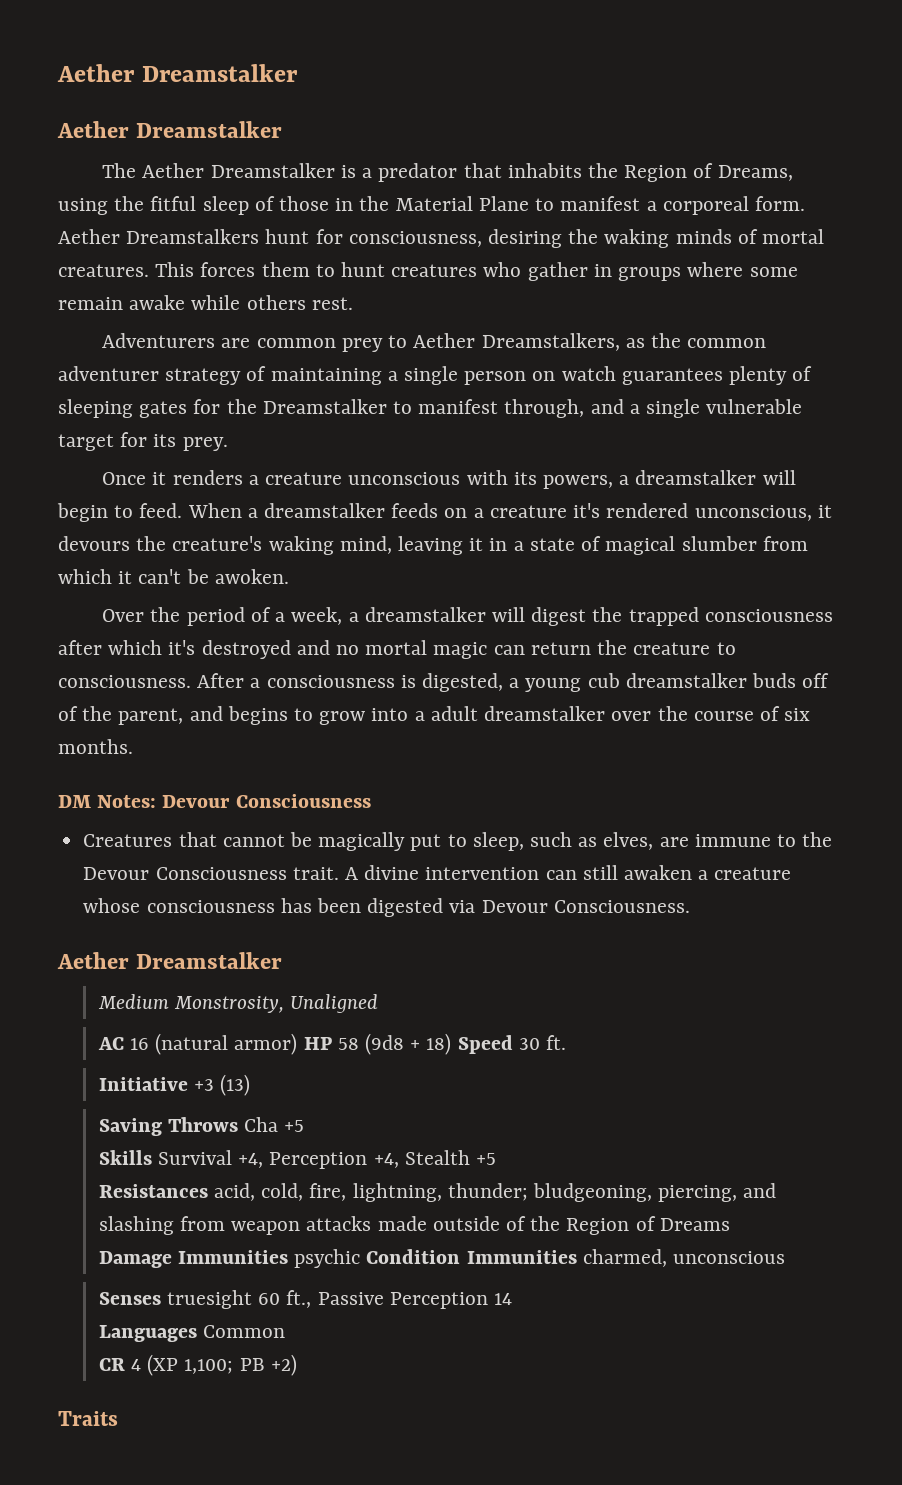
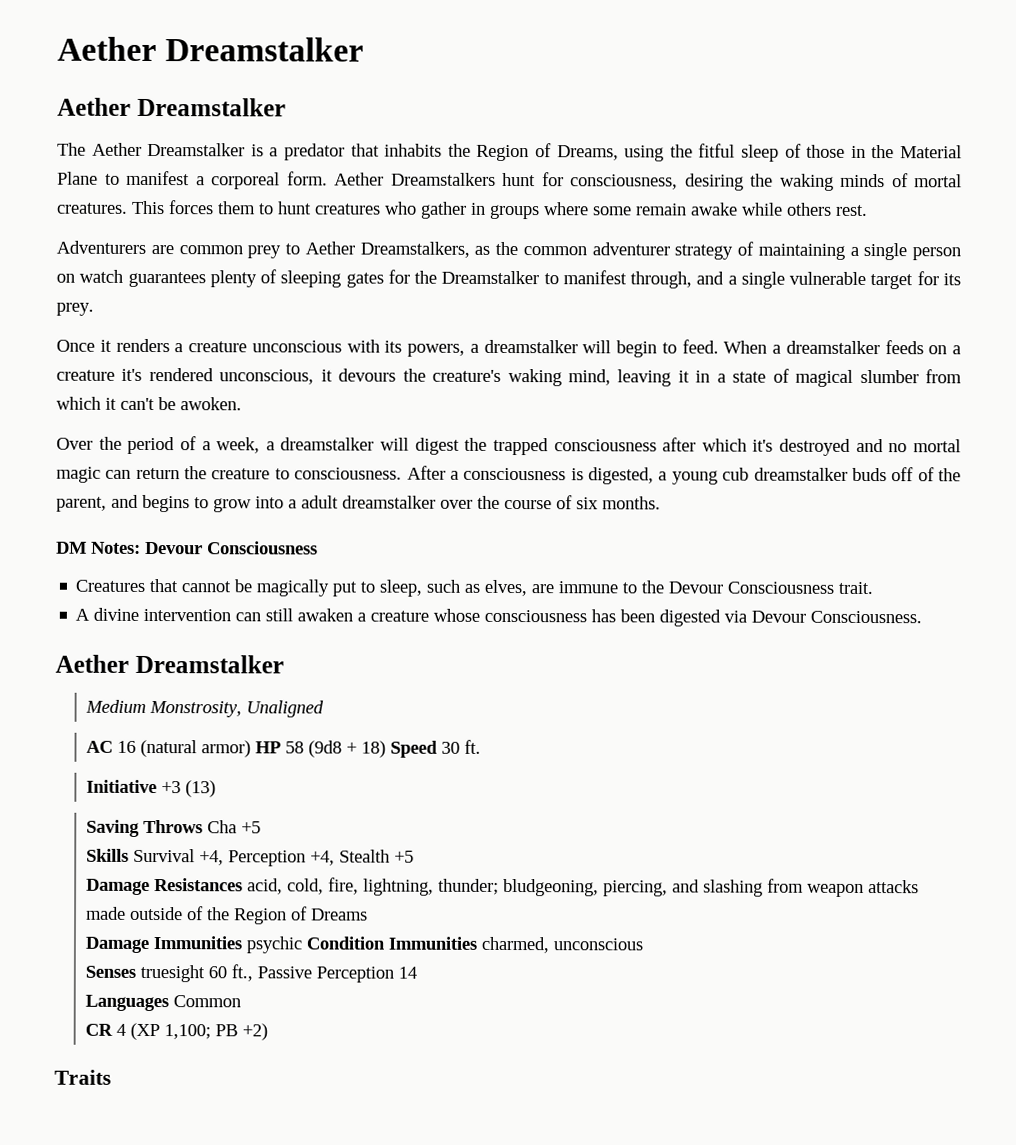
(339, 873) none -> (874, 588) //
(497, 1159) none -> [86,878,151,896] Damage

